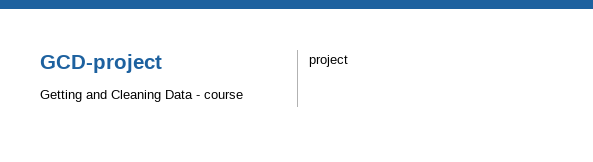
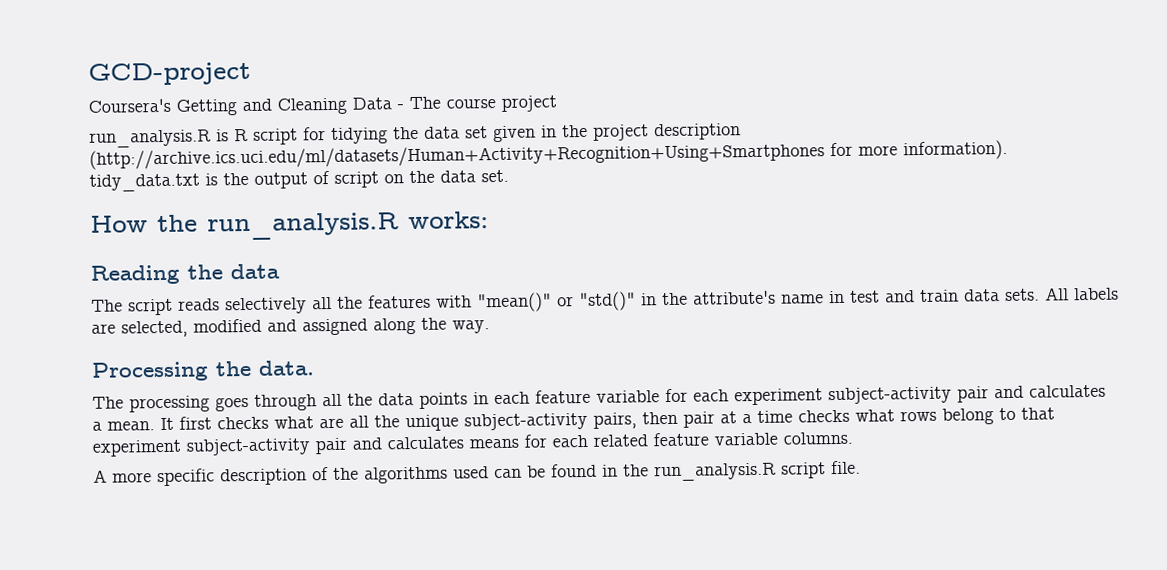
(162, 63) none -> [88,98,171,113] Coursera's
(200, 97) none -> [409,96,441,110] The
(348, 61) none -> [89,123,741,148] [89,139,1008,170] [89,169,509,192] [90,211,489,241] [90,263,280,285] [91,287,1119,316] [91,317,490,338] [91,360,315,382] [92,384,1106,413] [92,407,1055,432] [92,431,853,457] [93,460,861,487] // run_analysis.R is R script for tidying the data set given in the project description (http://archive.ics.uci.edu/ml/datasets/Human+Activity+Recognition+Using+Smartphones for more information). tidy_data.txt is the output of script on the data set. // How the run_analysis.R works: // Reading the data // The script reads selectively all the features with "mean()" or "std()" in the attribute's name in test and train data sets. All labels are selected, modified and assigned along the way. // Processing the data. // The processing goes through all the data points in each feature variable for each experiment subject-activity pair and calculates a mean. It first checks what are all the unique subject-activity pairs, then pair at a time checks what rows belong to that experiment subject-activity pair and calculates means for each related feature variable columns. // A more specific description of the algorithms used can be found in the run_analysis.R script file.

